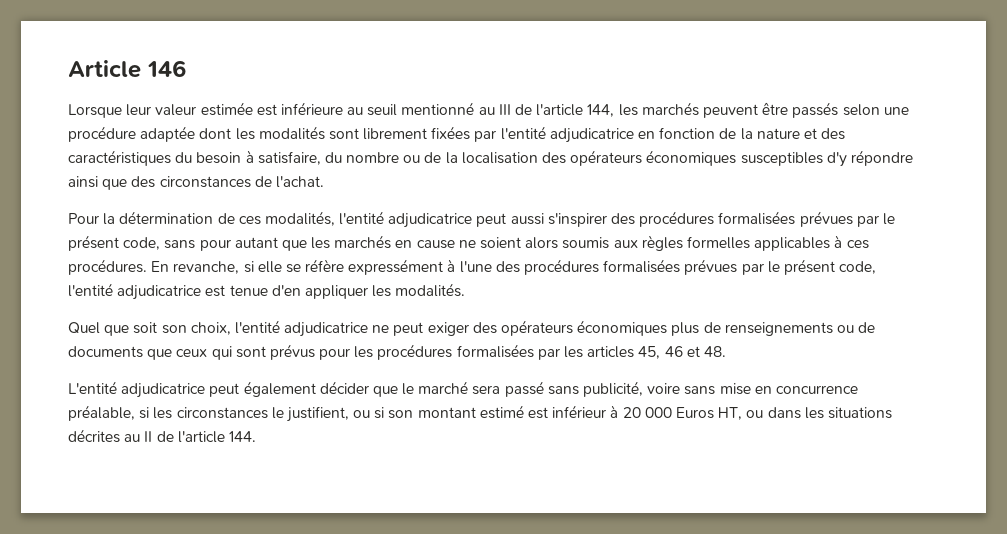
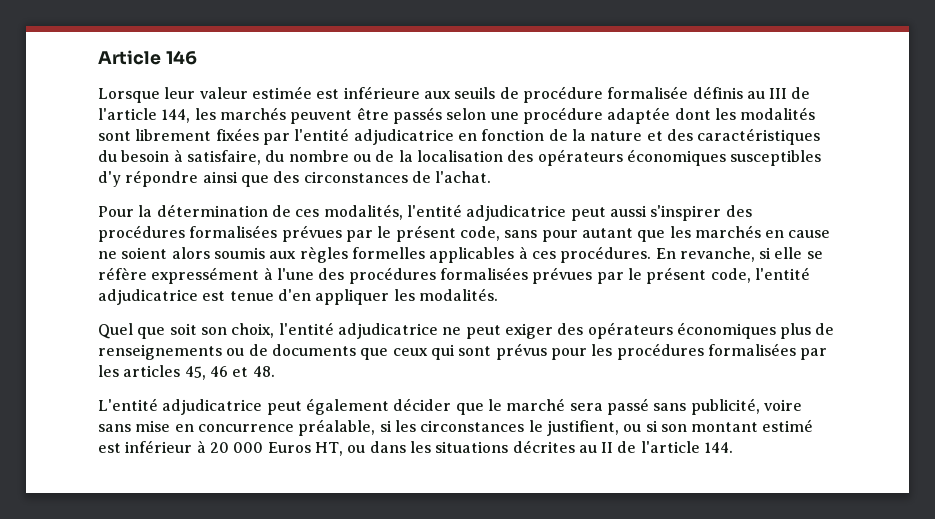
[347,102,475,116] au seuil mentionné -> [423,86,743,103] aux seuils de procédure formalisée définis

